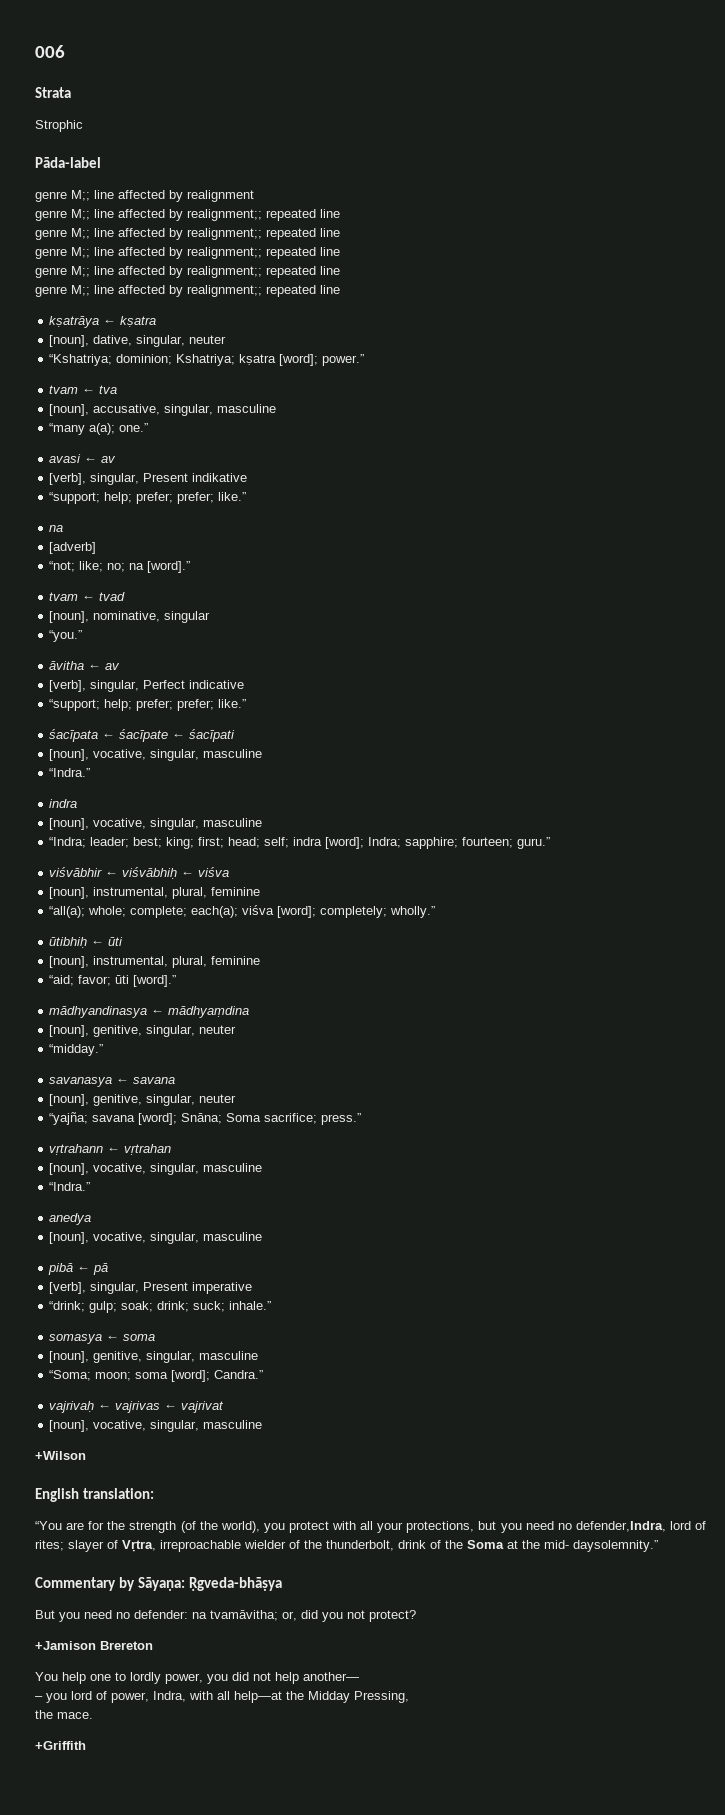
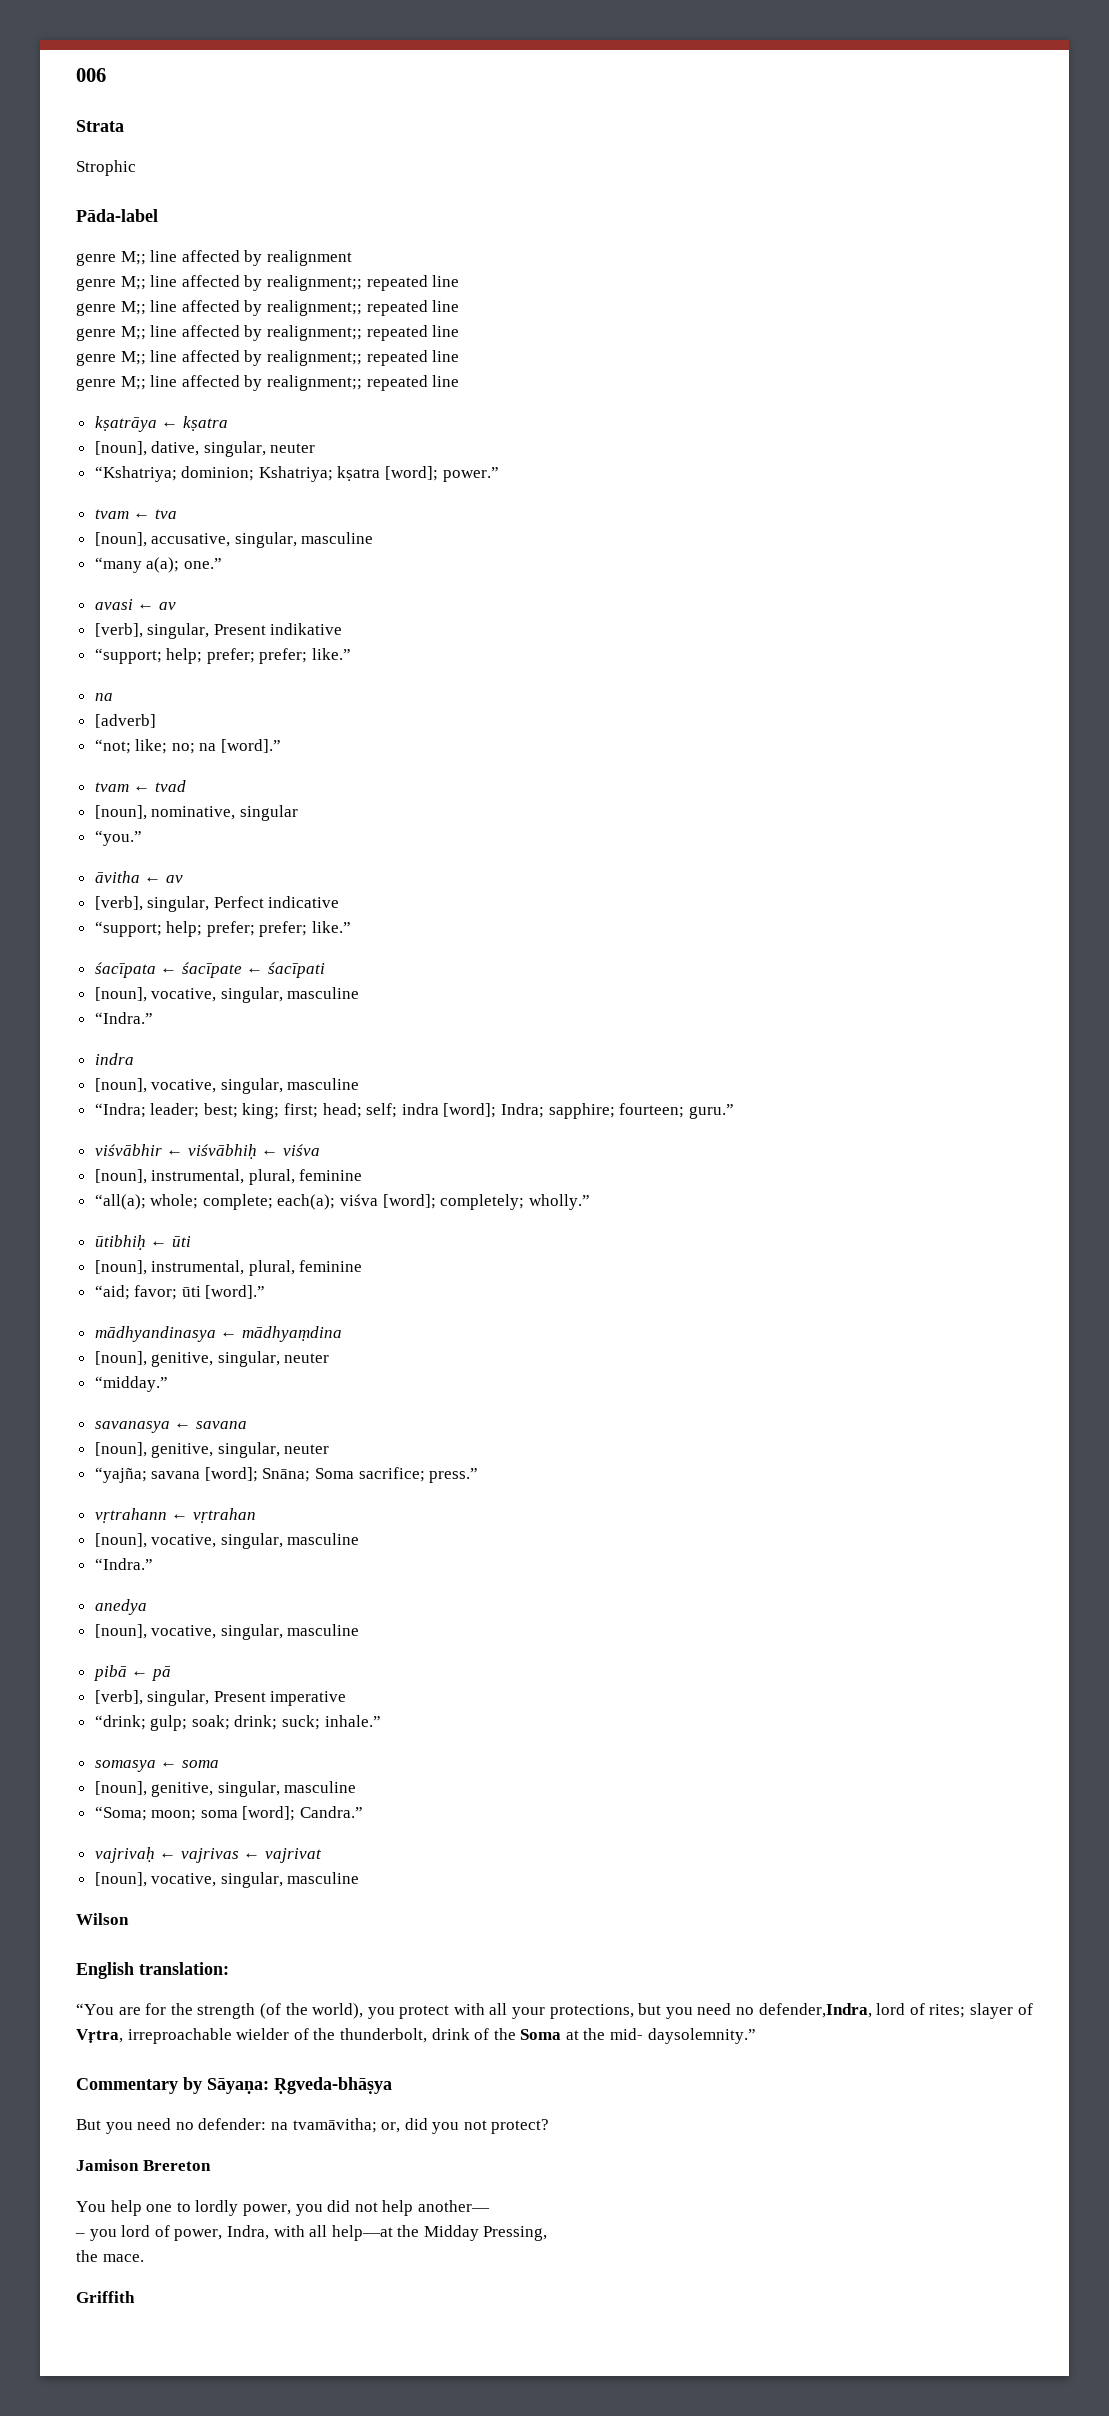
[35,1451,86,1460] +Wilson -> [76,1913,129,1925] Wilson
[35,1641,96,1650] +Jamison -> [76,2159,139,2171] Jamison
[35,1741,86,1750] +Griffith -> [76,2291,135,2303] Griffith

